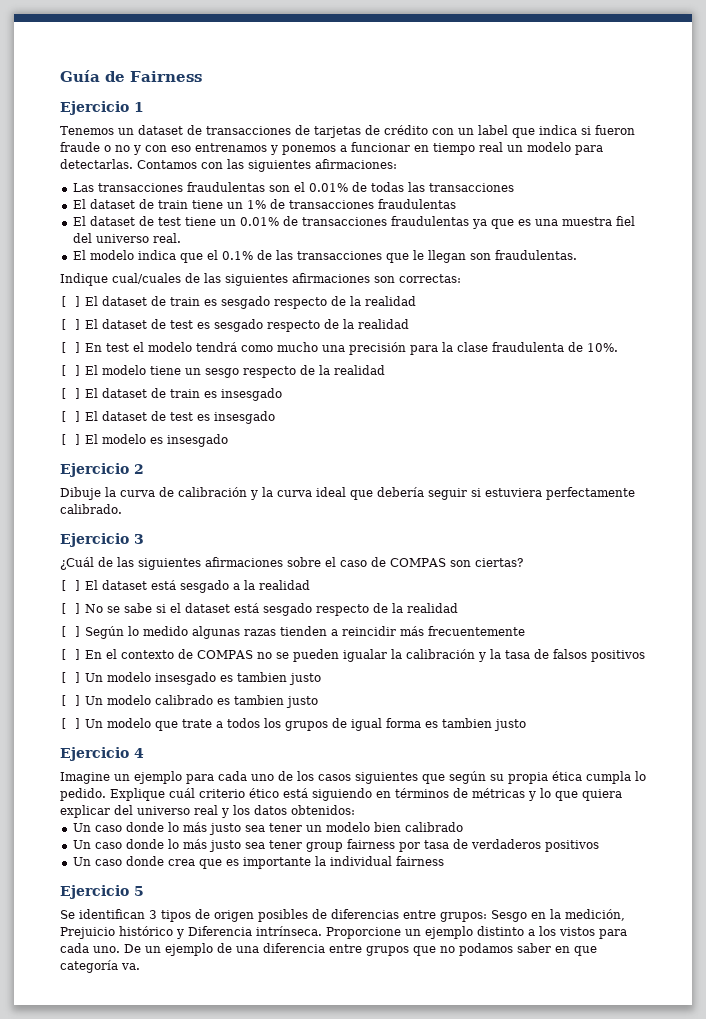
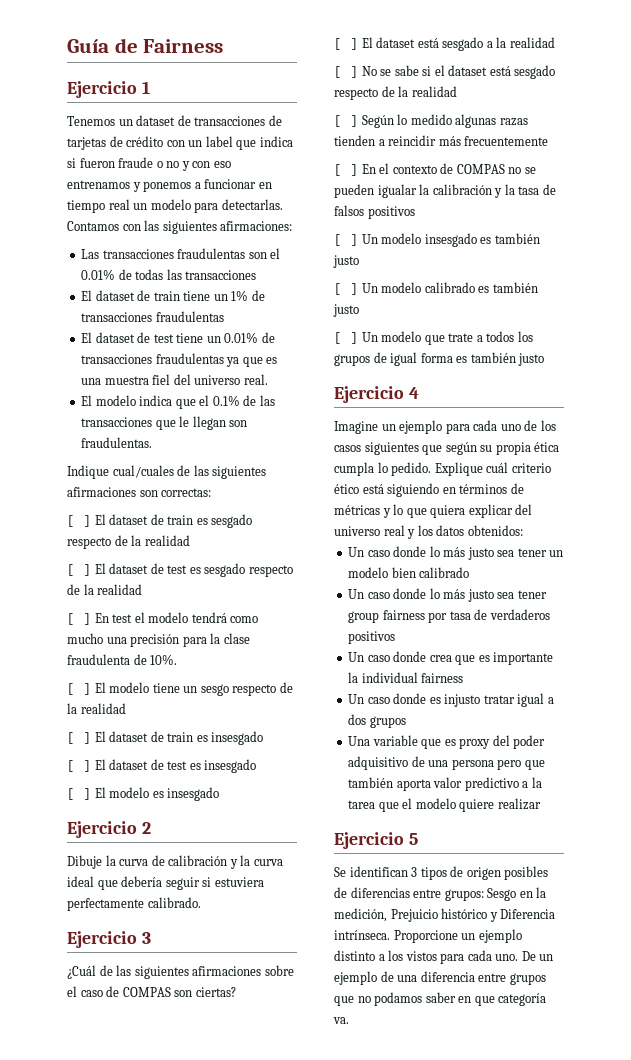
[237,672,287,682] tambien -> [494,233,540,244] también
[234,695,284,705] tambien -> [492,282,538,293] también
[442,718,492,728] tambien -> [470,352,516,363] también
(444, 861) none -> [348,693,554,707] [348,714,406,728] [348,735,546,749] [348,756,545,770] [348,777,542,791] [348,798,541,812] // Un caso donde es injusto tratar igual a dos grupos // Una variable que es proxy del poder adquisitivo de una persona pero que también aporta valor predictivo a la tarea que el modelo quiere realizar

